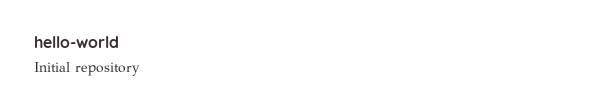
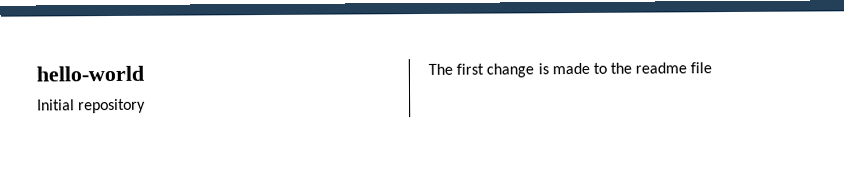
(140, 69) none -> [428,62,713,78] // The first change is made to the readme file

